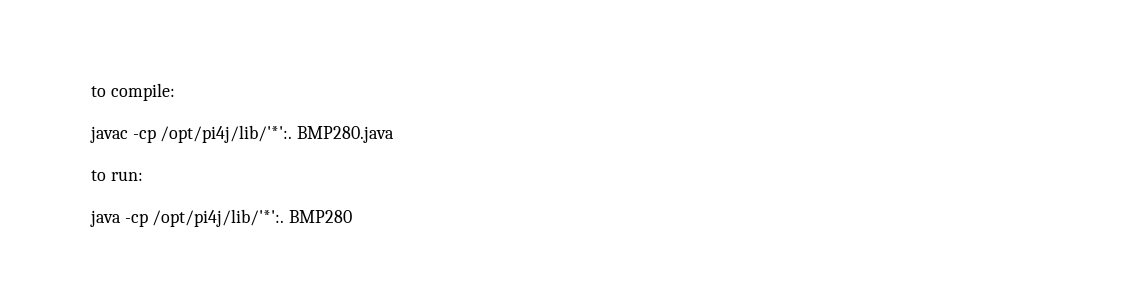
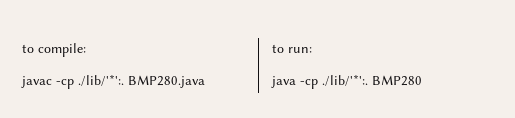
[160,125,293,143] /opt/pi4j/lib/'*':. -> [78,74,124,86] ./lib/'*':.
[152,209,285,227] /opt/pi4j/lib/'*':. -> [322,74,368,86] ./lib/'*':.

